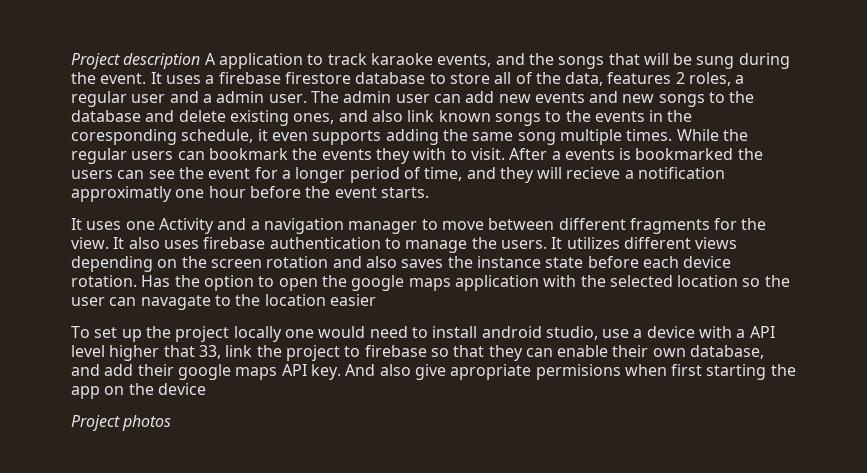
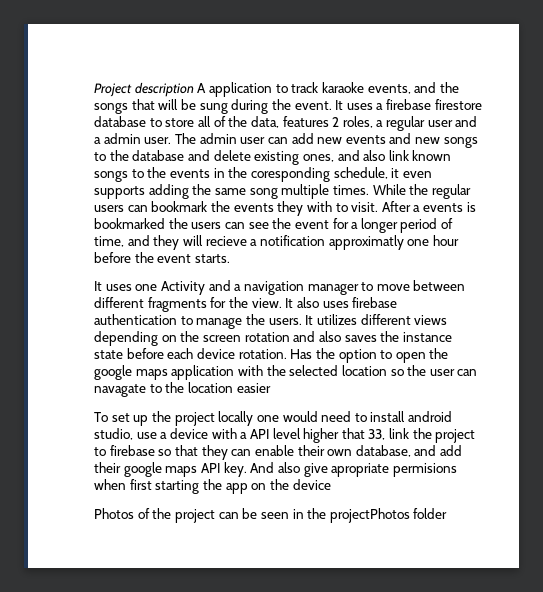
[71,415,172,431] Project photos -> [94,508,448,523] Photos of the project can be seen in the projectPhotos folder

